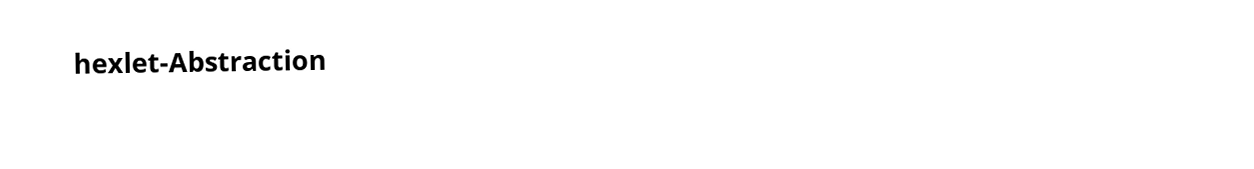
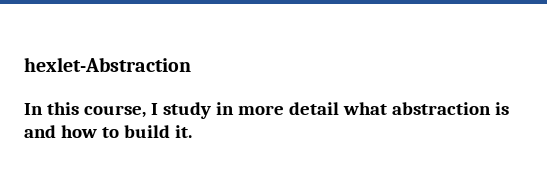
(327, 61) none -> [24,102,509,119] [24,125,192,138] // In this course, I study in more detail what abstraction is and how to build it.

